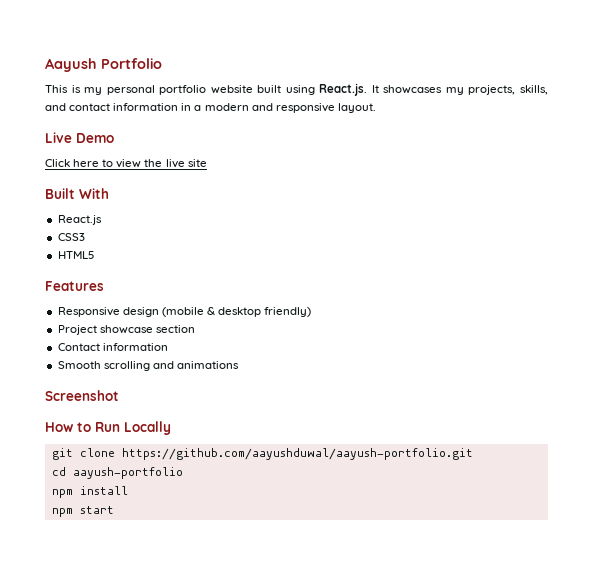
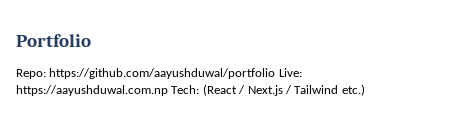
[45,58,97,72] Aayush -> (16, 40) none
[45,83,548,96] [45,103,376,113] [45,132,114,143] [45,159,207,168] [45,188,109,199] [57,215,102,225] [57,233,85,241] [57,251,95,259] [45,281,104,291] [57,307,312,317] [57,325,195,335] [57,343,168,351] [57,361,239,371] [45,390,119,401] [45,421,171,435] [51,448,473,460] [51,467,183,479] [51,486,128,498] [51,506,114,517] This is my personal portfolio website built using React.js. It showcases my projects, skills, and contact information in a modern and responsive layout. // Live Demo // Click here to view the live site // Built With // React.js // CSS3 // HTML5 // Features // Responsive design (mobile & desktop friendly) // Project showcase section // Contact information // Smooth scrolling and animations // Screenshot // How to Run Locally // git clone https://github.com/aayushduwal/aayush-portfolio.git // cd aayush-portfolio // npm install // npm start -> [16,68,302,79] [16,84,365,96] Repo: https://github.com/aayushduwal/portfolio Live: https://aayushduwal.com.np Tech: (React / Next.js / Tailwind etc.)

